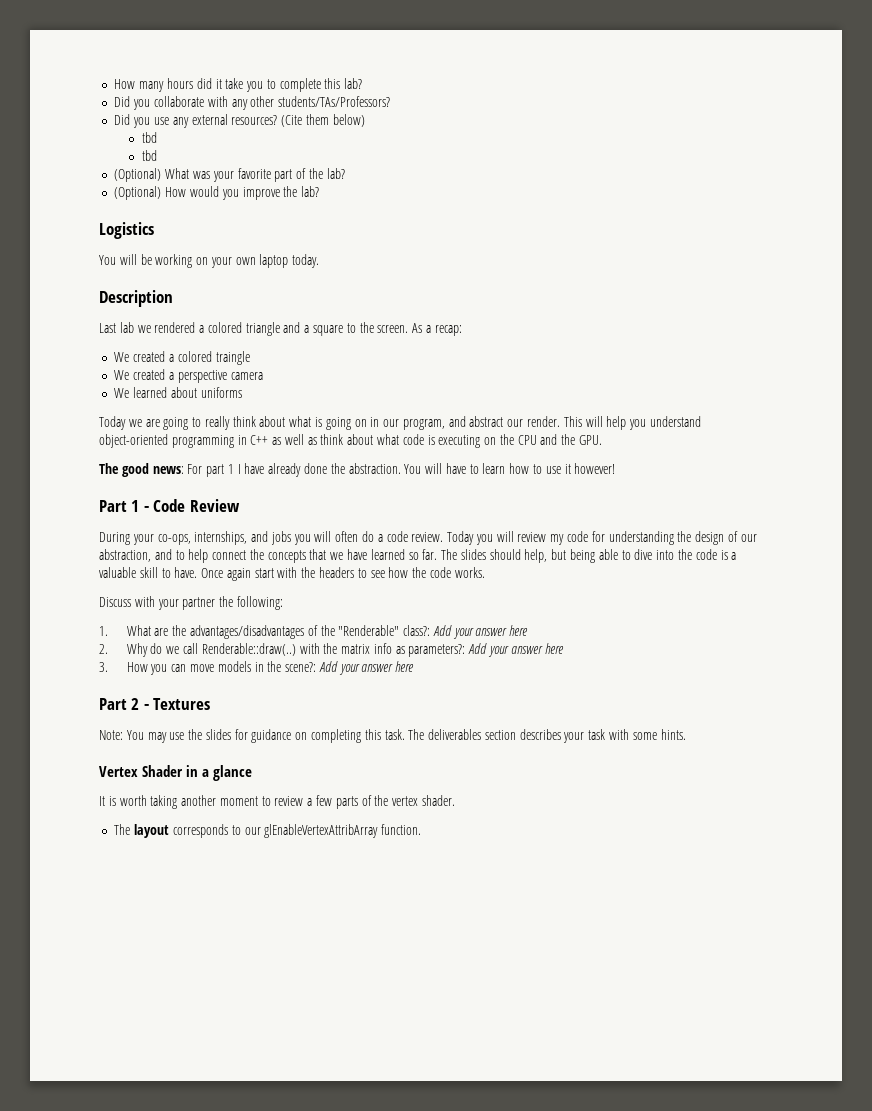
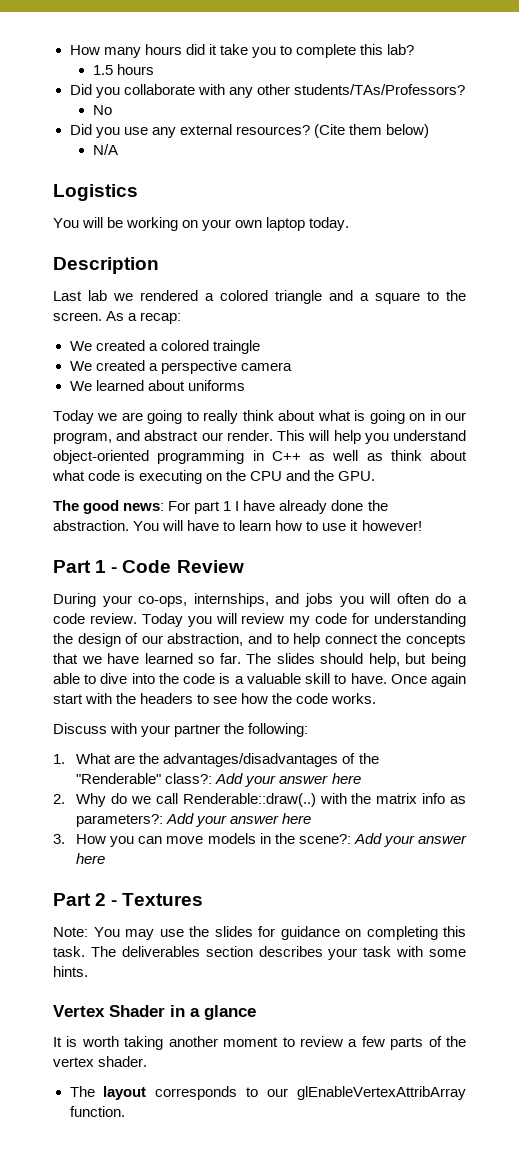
(363, 83) none -> [92,64,154,75] // 1.5 hours
(391, 101) none -> [92,105,112,115] // No
[142,132,158,143] [142,150,158,161] [114,168,345,182] [114,186,320,200] tbd // tbd // (Optional) What was your favorite part of the lab? // (Optional) How would you improve the lab? -> [92,144,118,155] N/A

